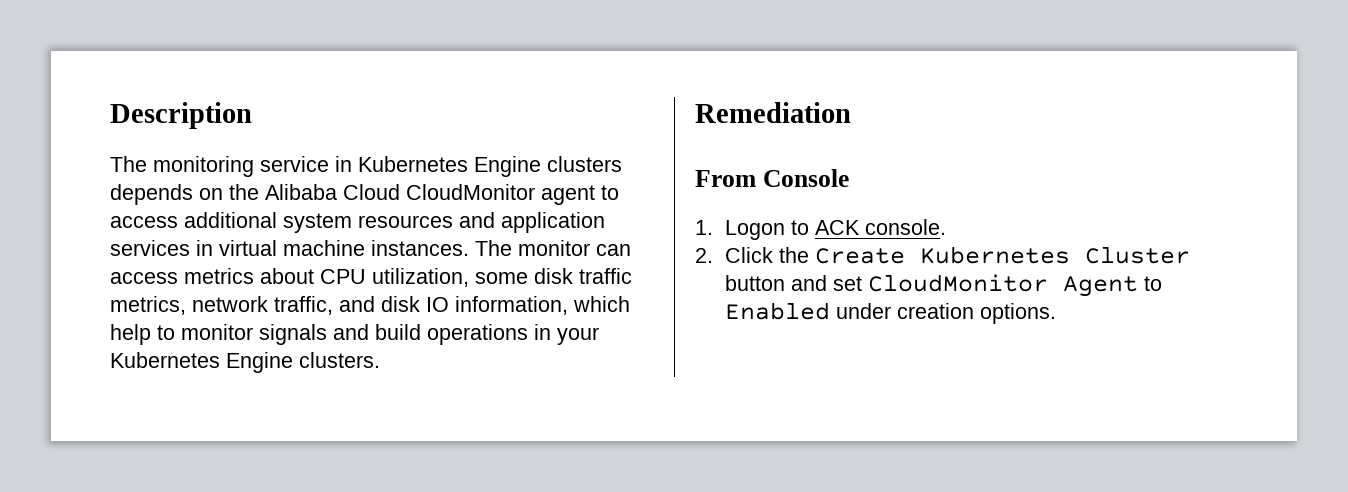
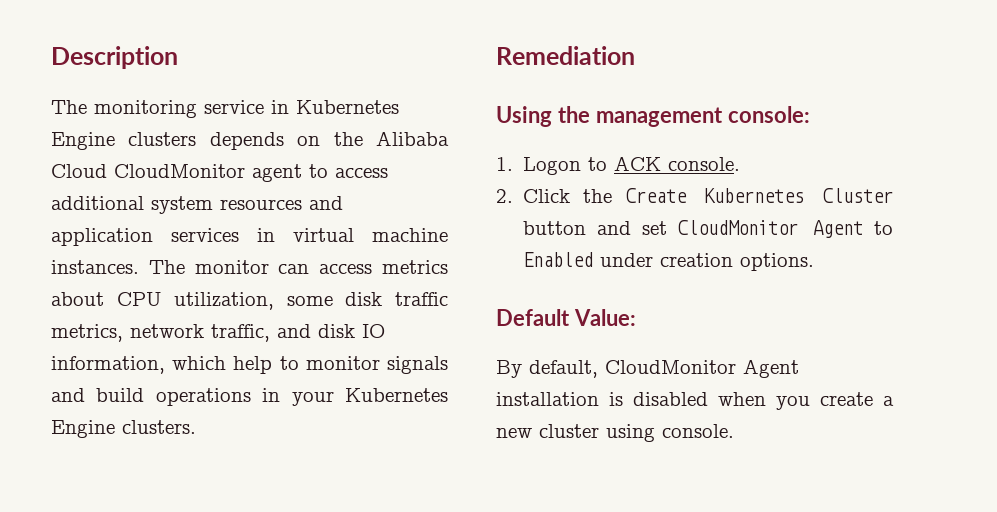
[695,169,849,187] From Console -> [496,106,810,127] Using the management console:
(1056, 313) none -> [496,309,636,326] [496,359,799,378] [496,392,894,410] [496,424,734,442] // Default Value: // By default, CloudMonitor Agent installation is disabled when you create a new cluster using console.

